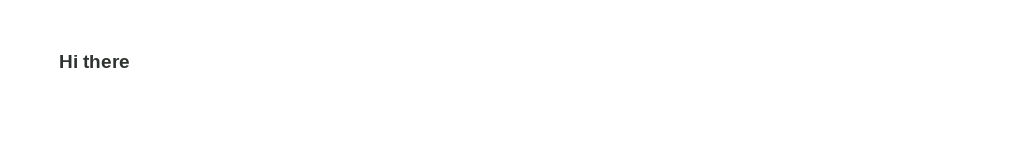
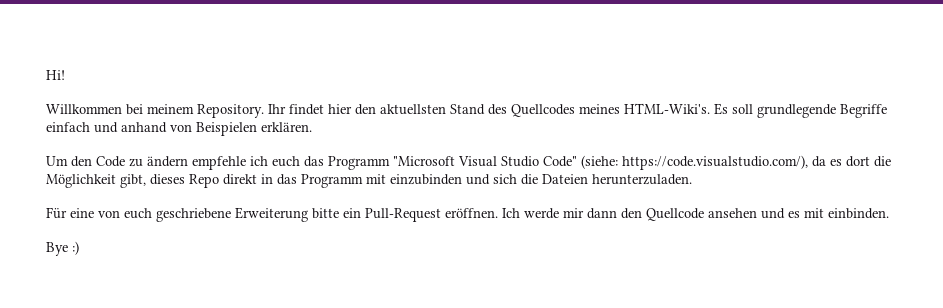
[59,55,131,68] Hi there -> [46,70,65,80] [46,103,887,118] [46,122,312,136] [46,155,891,170] [46,174,692,188] [46,207,889,222] [46,241,79,256] Hi! // Willkommen bei meinem Repository. Ihr findet hier den aktuellsten Stand des Quellcodes meines HTML-Wiki's. Es soll grundlegende Begriffe einfach und anhand von Beispielen erklären. // Um den Code zu ändern empfehle ich euch das Programm "Microsoft Visual Studio Code" (siehe: https://code.visualstudio.com/), da es dort die Möglichkeit gibt, dieses Repo direkt in das Programm mit einzubinden und sich die Dateien herunterzuladen. // Für eine von euch geschriebene Erweiterung bitte ein Pull-Request eröffnen. Ich werde mir dann den Quellcode ansehen und es mit einbinden. // Bye :)

